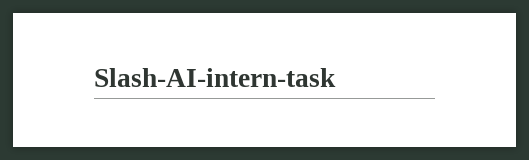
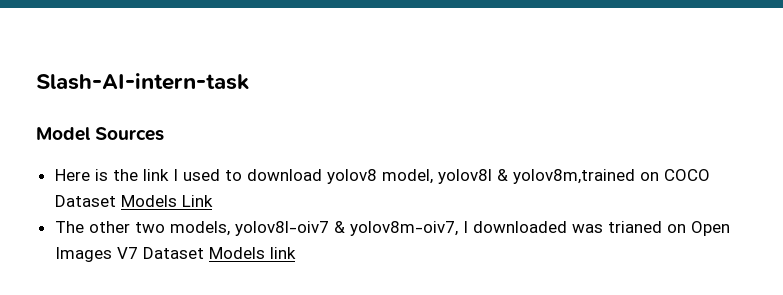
(336, 77) none -> [36,127,165,141] [54,169,710,184] [54,195,213,207] [54,221,730,236] [54,247,296,262] // Model Sources // Here is the link I used to download yolov8 model, yolov8l & yolov8m,trained on COCO Dataset Models Link // The other two models, yolov8l-oiv7 & yolov8m-oiv7, I downloaded was trianed on Open Images V7 Dataset Models link

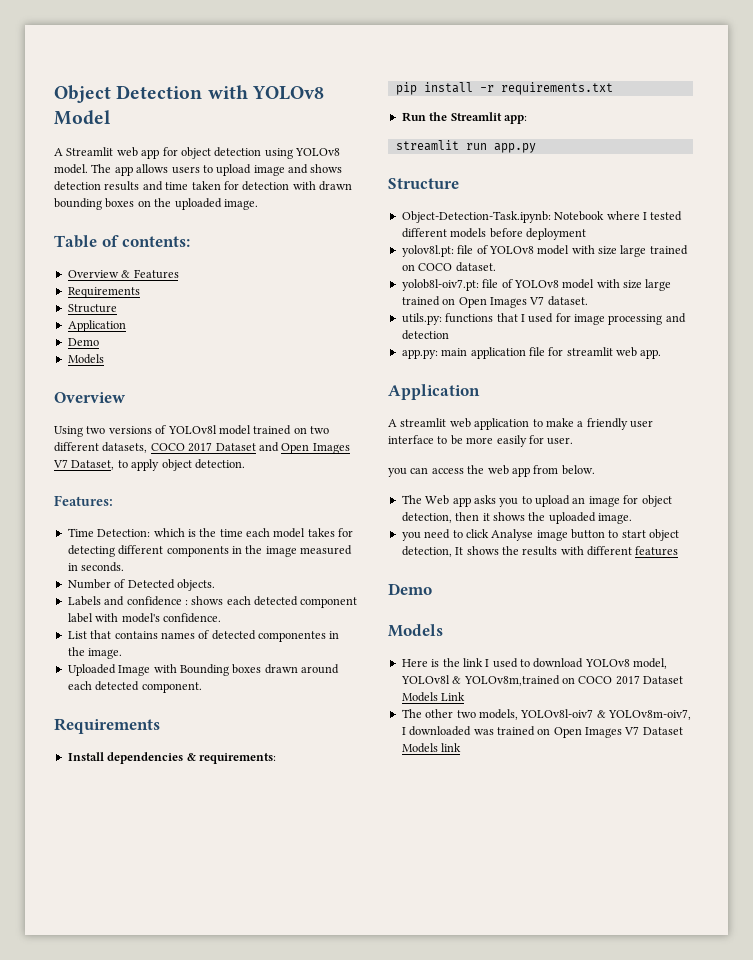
[36,73,249,90] [36,127,165,141] Slash-AI-intern-task // Model Sources -> [54,85,324,103] [54,110,111,125] [54,147,340,159] [54,164,343,176] [54,181,352,191] [54,198,258,210] [54,235,191,248] [67,269,179,279] [67,287,140,298] [67,304,117,313] [67,320,126,332] [67,338,99,346] [67,354,104,364] [54,392,126,403] [54,425,329,437] [54,442,350,454] [53,459,245,471] [54,495,113,506] [67,528,354,538] [67,545,352,557] [67,562,125,572] [67,579,215,591] [67,596,358,608] [67,613,221,623] [67,630,340,642] [67,647,123,659] [67,664,339,676] [67,681,202,693] [54,718,160,734] [67,752,276,764] [395,82,613,95] [401,112,527,124] [395,140,536,153] [388,178,459,189] [401,211,683,223] [401,228,586,240] [401,245,688,257] [401,262,496,272] [401,279,672,291] [401,296,588,308] [401,313,686,325] [401,330,449,340] [401,347,662,359] [388,384,480,400] [388,418,653,430] [388,435,574,447] [388,465,595,477] [401,495,672,507] [401,512,632,524] [401,529,680,541] [401,546,679,557] [388,583,432,595] [388,624,443,637] Object Detection with YOLOv8 Model // A Streamlit web app for object detection using YOLOv8 model. The app allows users to upload image and shows detection results and time taken for detection with drawn bounding boxes on the uploaded image. // Table of contents: // Overview & Features // Requirements // Structure // Application // Demo // Models // Overview // Using two versions of YOLOv8l model trained on two different datasets, COCO 2017 Dataset and Open Images V7 Dataset, to apply object detection. // Features: // Time Detection: which is the time each model takes for detecting different components in the image measured in seconds. // Number of Detected objects. // Labels and confidence : shows each detected component label with model's confidence. // List that contains names of detected componentes in the image. // Uploaded Image with Bounding boxes drawn around each detected component. // Requirements // Install dependencies & requirements: // pip install -r requirements.txt // Run the Streamlit app: // streamlit run app.py // Structure // Object-Detection-Task.ipynb: Notebook where I tested different models before deployment // yolov8l.pt: file of YOLOv8 model with size large trained on COCO dataset. // yolob8l-oiv7.pt: file of YOLOv8 model with size large trained on Open Images V7 dataset. // utils.py: functions that I used for image processing and detection // app.py: main application file for streamlit web app. // Application // A streamlit web application to make a friendly user interface to be more easily for user. // you can access the web app from below. // The Web app asks you to upload an image for object detection, then it shows the uploaded image. // you need to click Analyse image button to start object detection, It shows the results with different features // Demo // Models
[326,169,710,184] yolov8 model, yolov8l & yolov8m,trained on COCO -> [584,658,668,669] [400,675,640,686] YOLOv8 model, YOLOv8l & YOLOv8m,trained on COCO 2017
[234,221,458,236] yolov8l-oiv7 & yolov8m-oiv7, -> [520,709,691,720] YOLOv8l-oiv7 & YOLOv8m-oiv7,
[607,221,662,233] trianed -> [496,726,535,736] trained

